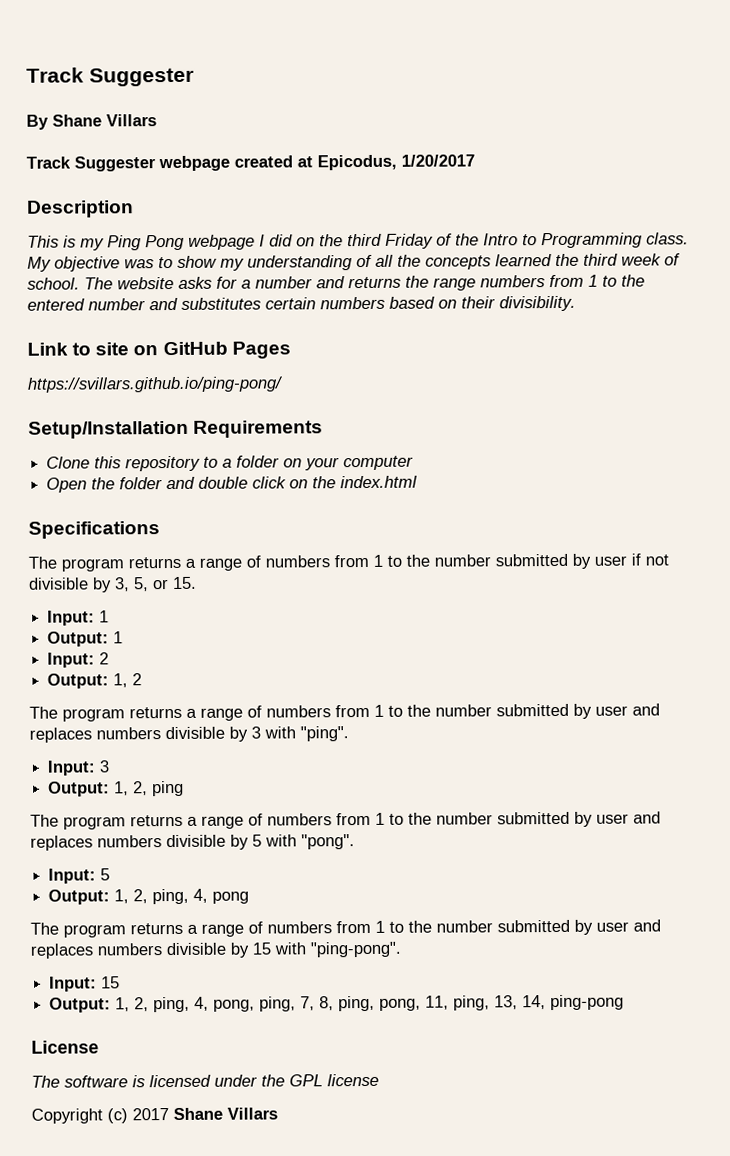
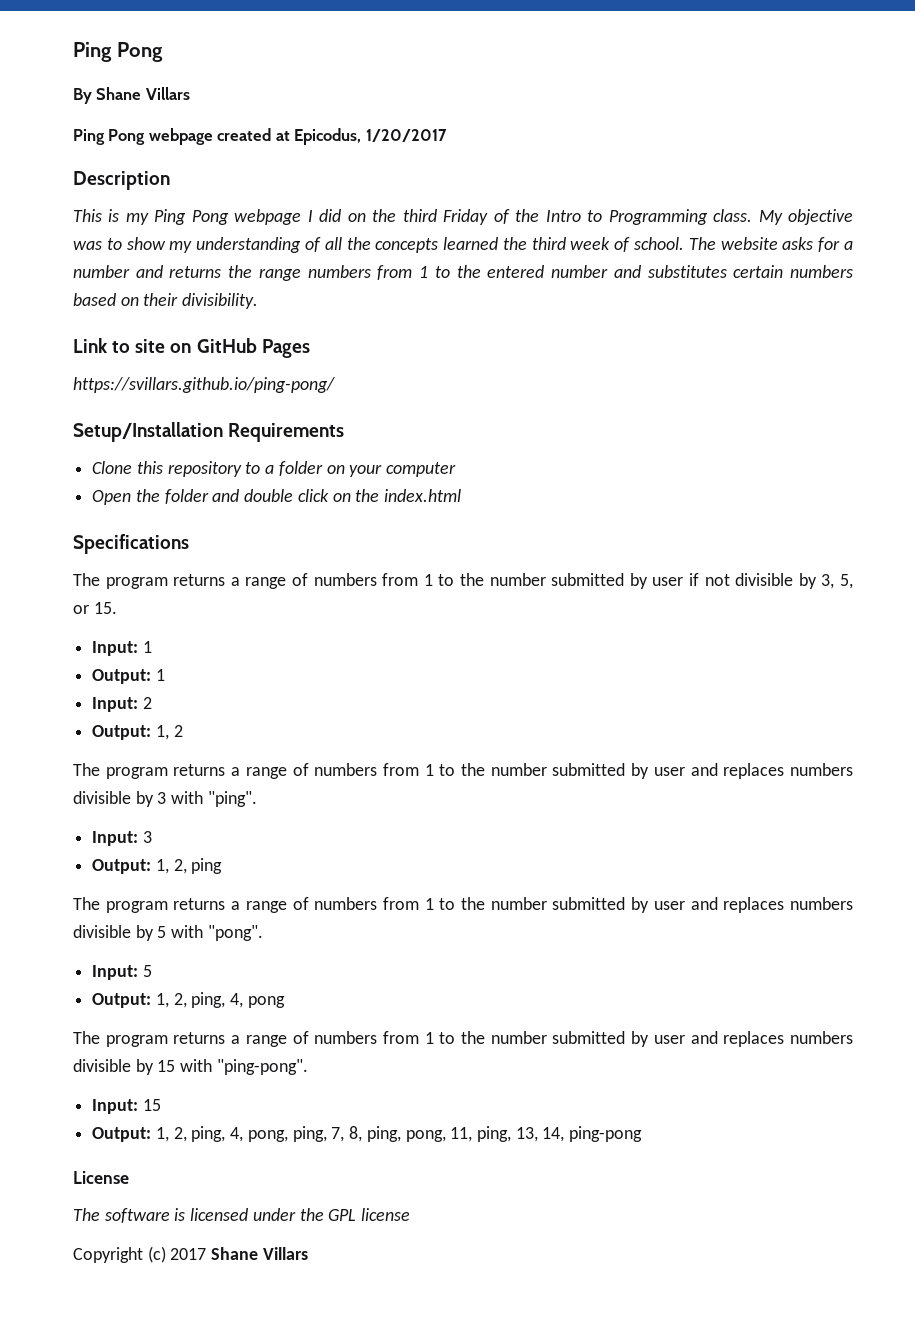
[26,67,194,87] Track Suggester -> [73,42,163,62] Ping Pong
[26,156,156,172] Track Suggester -> [73,129,146,145] Ping Pong

